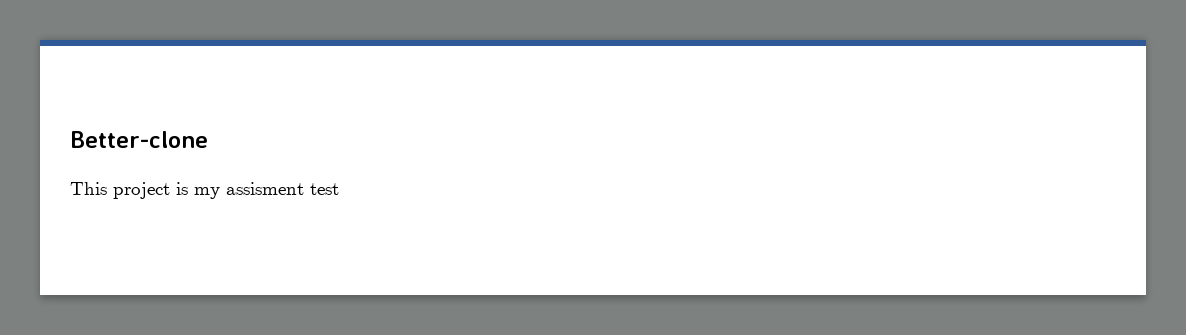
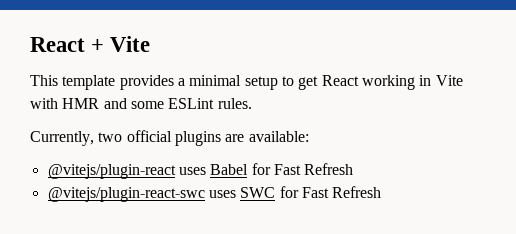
[70,131,208,148] [70,182,339,199] Better-clone // This project is my assisment test -> [30,36,151,52] [30,75,463,90] [30,98,252,109] [30,130,309,146] [47,163,354,179] [47,186,382,202] React + Vite // This template provides a minimal setup to get React working in Vite with HMR and some ESLint rules. // Currently, two official plugins are available: // @vitejs/plugin-react uses Babel for Fast Refresh // @vitejs/plugin-react-swc uses SWC for Fast Refresh

